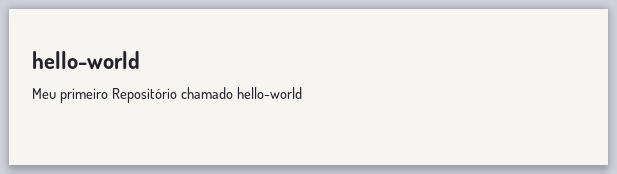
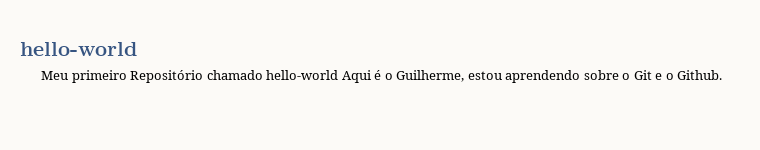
(302, 93) none -> [341,70,723,83] Aqui é o Guilherme, estou aprendendo sobre o Git e o Github.

